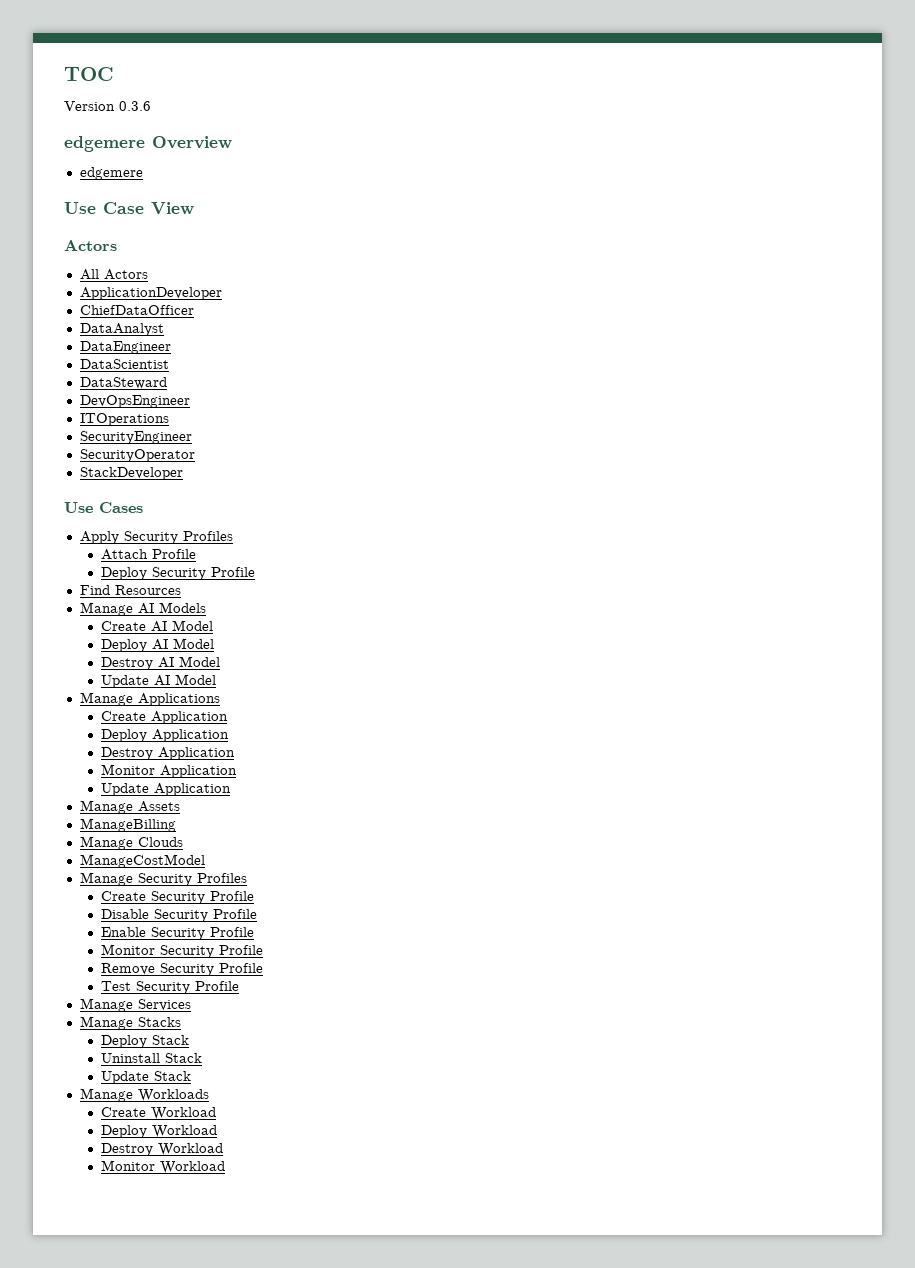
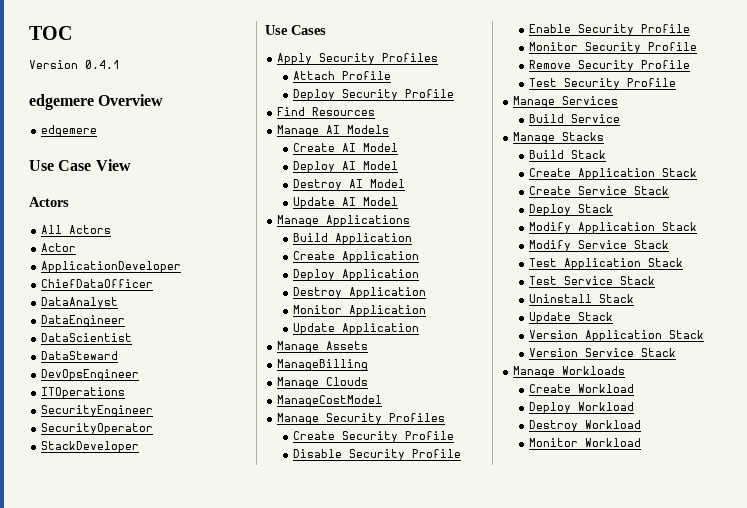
[119,101,151,111] 0.3.6 -> [85,60,120,69] 0.4.1
(148, 274) none -> [41,243,77,252] // Actor
(220, 699) none -> [292,233,412,245] // Build Application
(191, 1005) none -> [528,114,620,123] // Build Service
[101,1035,190,1048] [101,1053,203,1063] [101,1071,150,1084] Deploy Stack // Uninstall Stack // Update -> [528,150,606,159] [528,168,697,180] [528,186,669,195] [528,204,613,216] [528,222,697,234] [528,240,669,252] [528,258,683,270] [528,276,655,285] [528,294,634,303] [528,312,613,324] [528,330,704,342] [528,348,634,357] Build Stack // Create Application Stack // Create Service Stack // Deploy Stack // Modify Application Stack // Modify Service Stack // Test Application Stack // Test Service Stack // Uninstall Stack // Update Stack // Version Application Stack // Version Service

